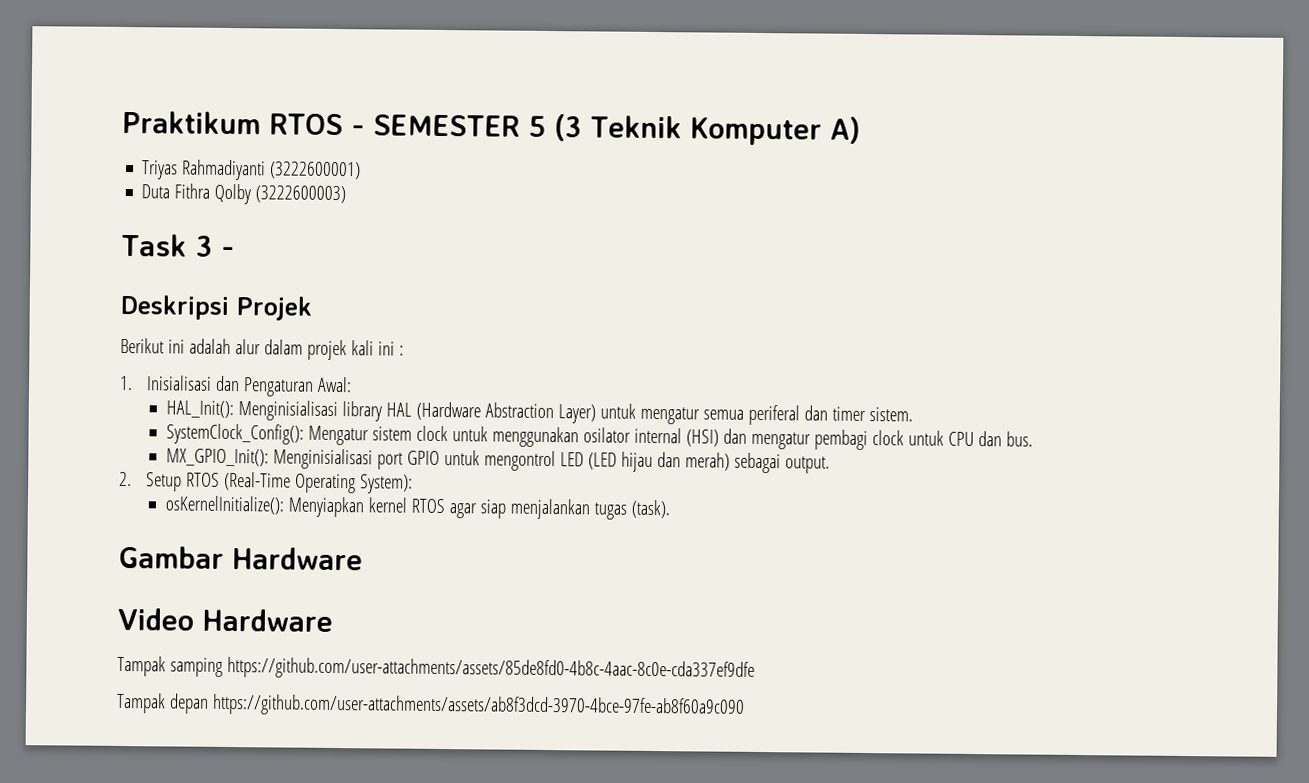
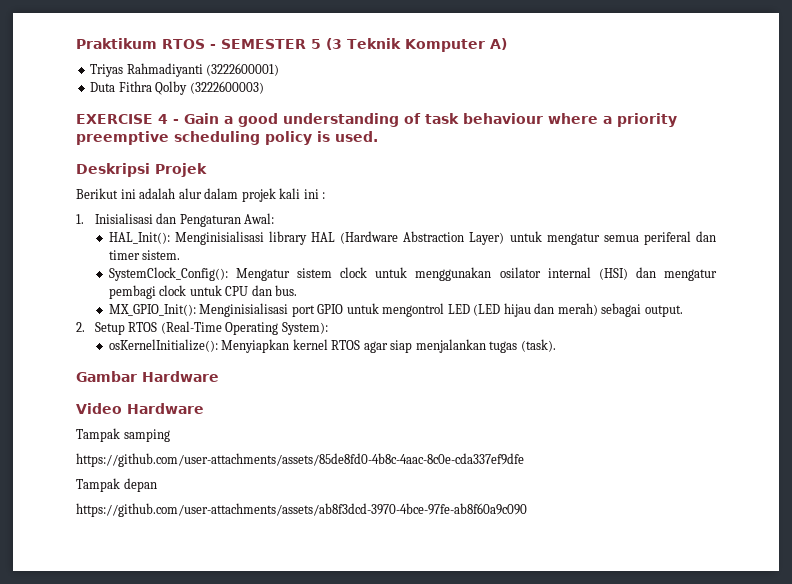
[121,233,235,258] Task 3 - -> [76,113,677,127] [76,131,378,145] EXERCISE 4 - Gain a good understanding of task behaviour where a priority preemptive scheduling policy is used.
(223, 667) none -> (170, 435) //
(209, 703) none -> (157, 485) //

